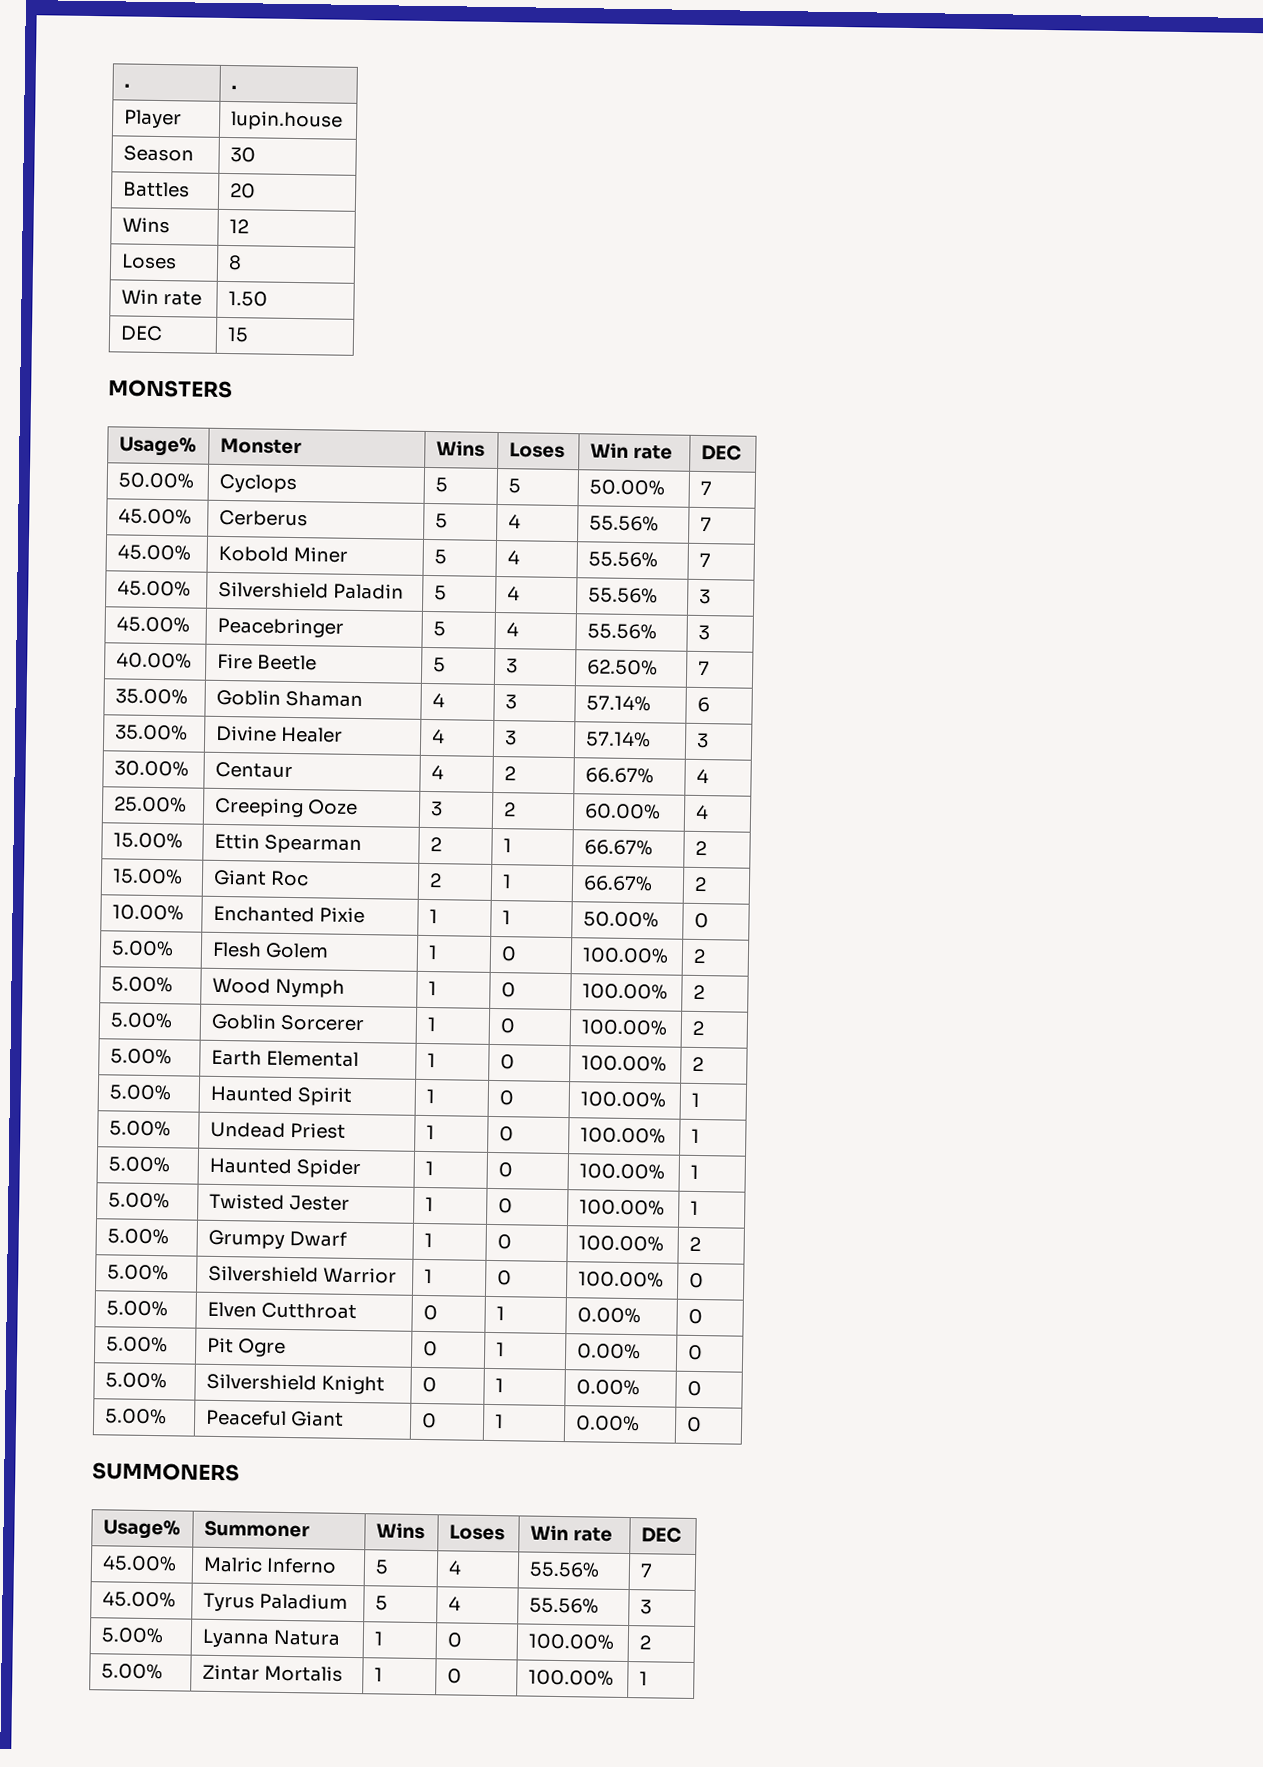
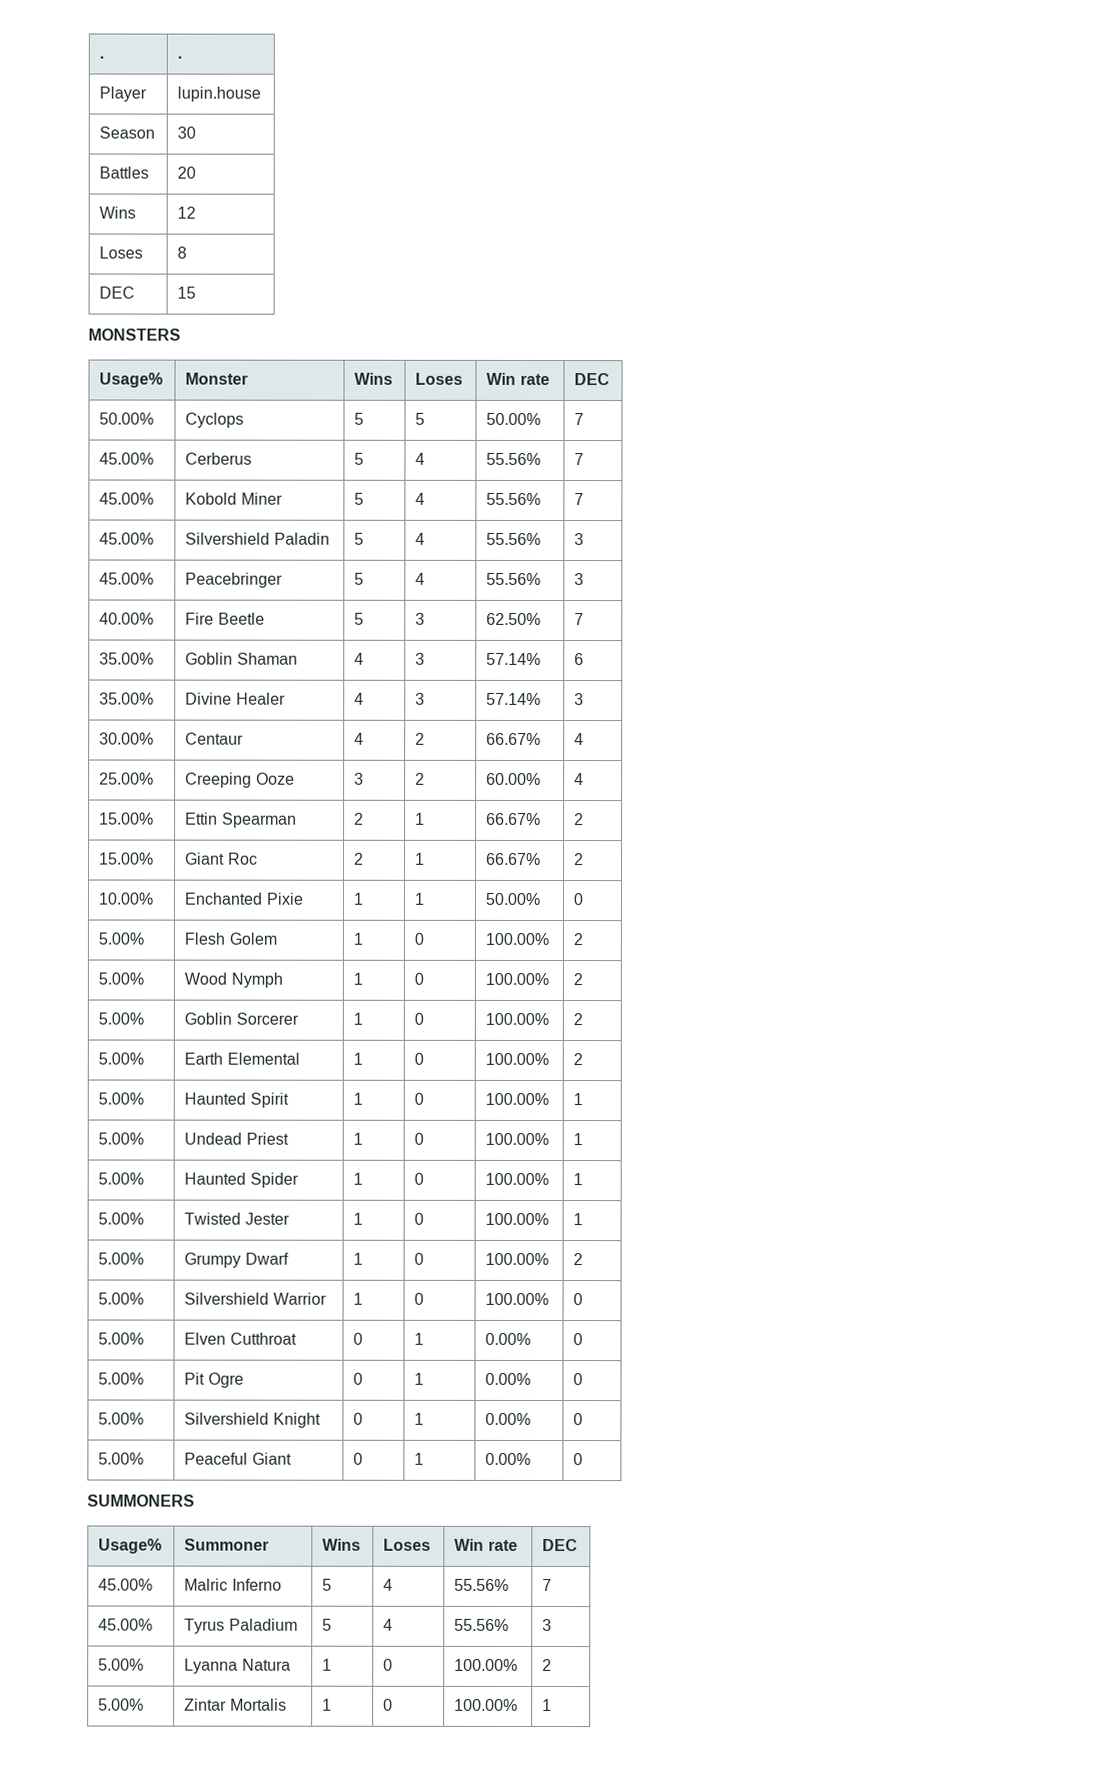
[121,289,203,306] [228,291,269,307] // Win rate | 1.50 -> (188, 252) none

